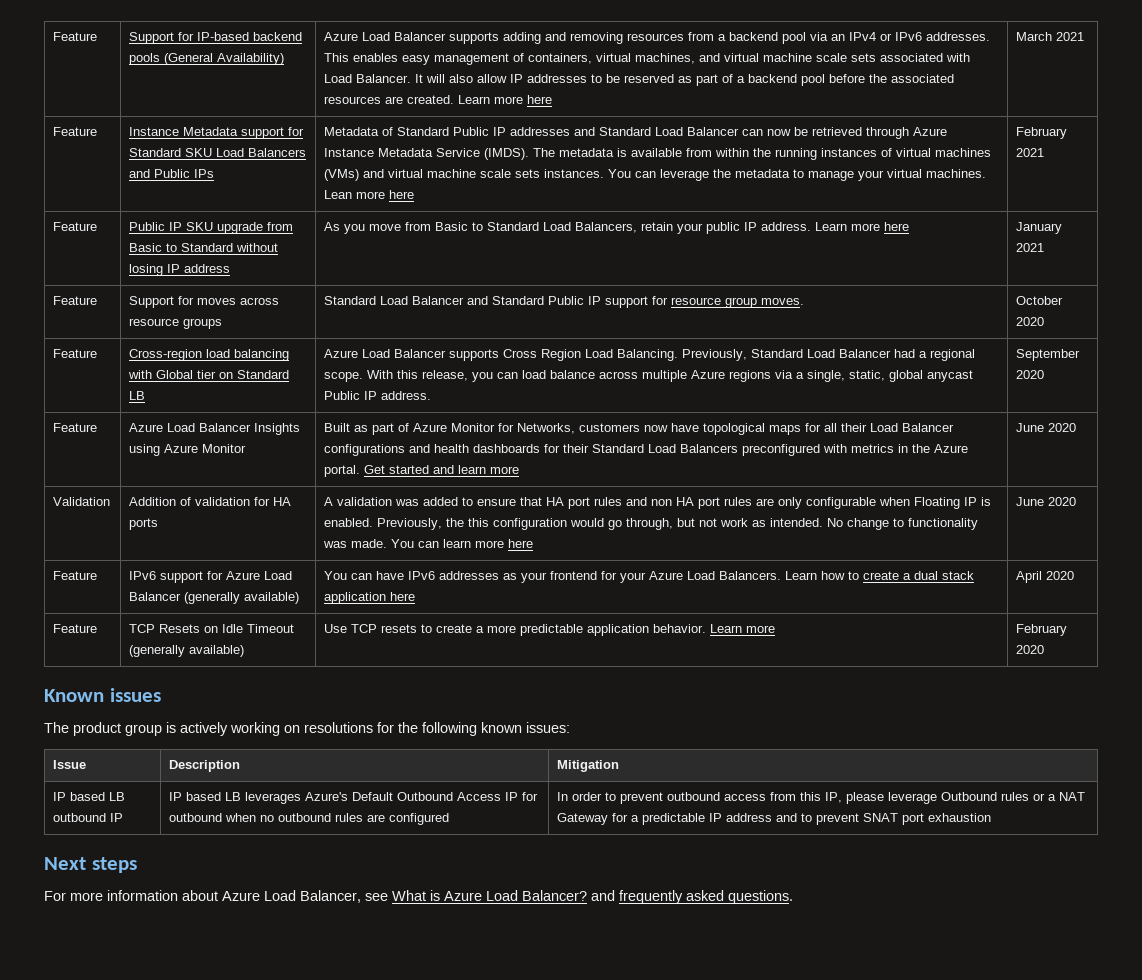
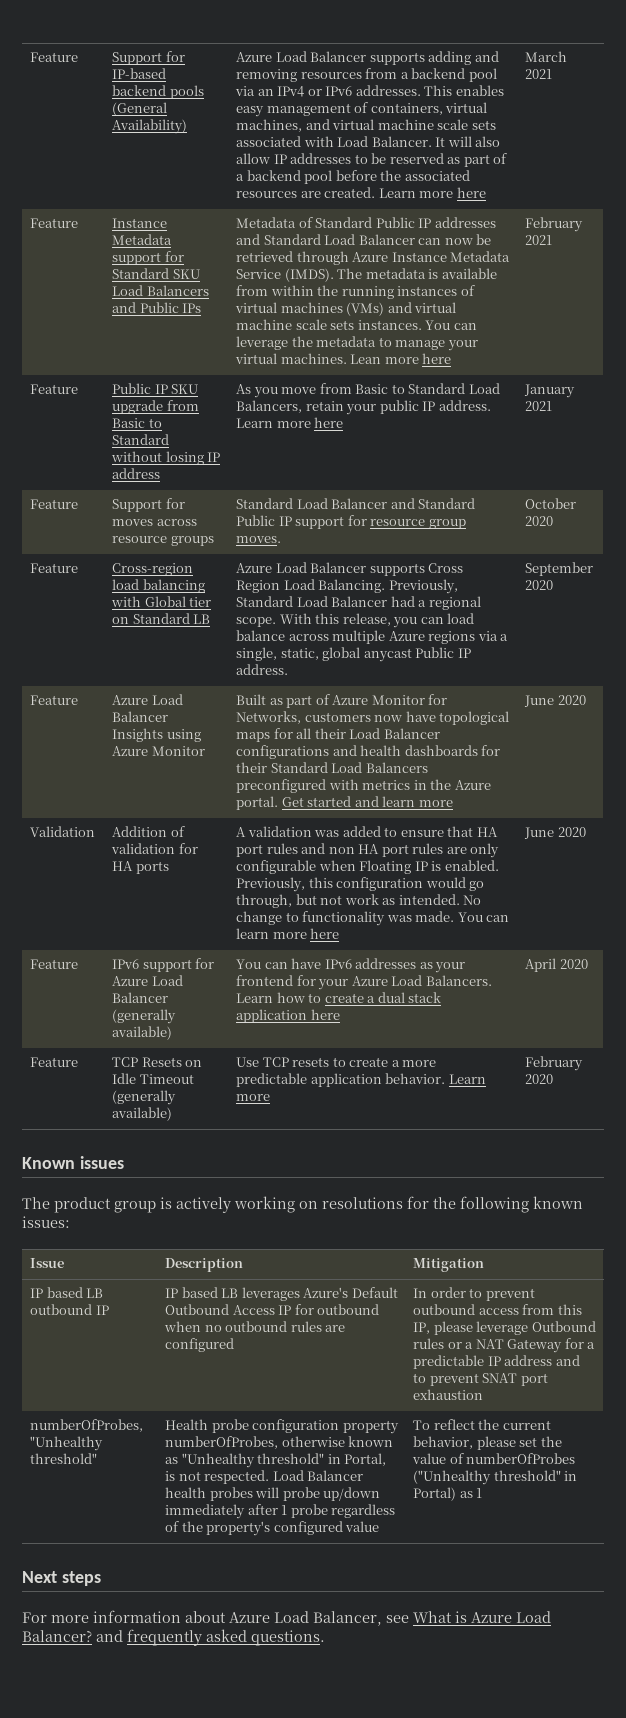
[446,518,465,527] the -> (306, 884) none
(992, 817) none -> [30,1419,144,1432] [30,1436,104,1451] [30,1453,98,1464] [165,1419,399,1434] [165,1436,394,1449] [165,1453,387,1468] [165,1470,364,1484] [165,1487,381,1501] [165,1504,396,1519] [165,1521,380,1536] [413,1419,551,1430] [413,1436,562,1450] [412,1453,576,1464] [413,1470,578,1485] [413,1487,483,1501] // numberOfProbes, "Unhealthy threshold" | Health probe configuration property numberOfProbes, otherwise known as "Unhealthy threshold" in Portal, is not respected. Load Balancer health probes will probe up/down immediately after 1 probe regardless of the property's configured value | To reflect the current behavior, please set the value of numberOfProbes ("Unhealthy threshold" in Portal) as 1

